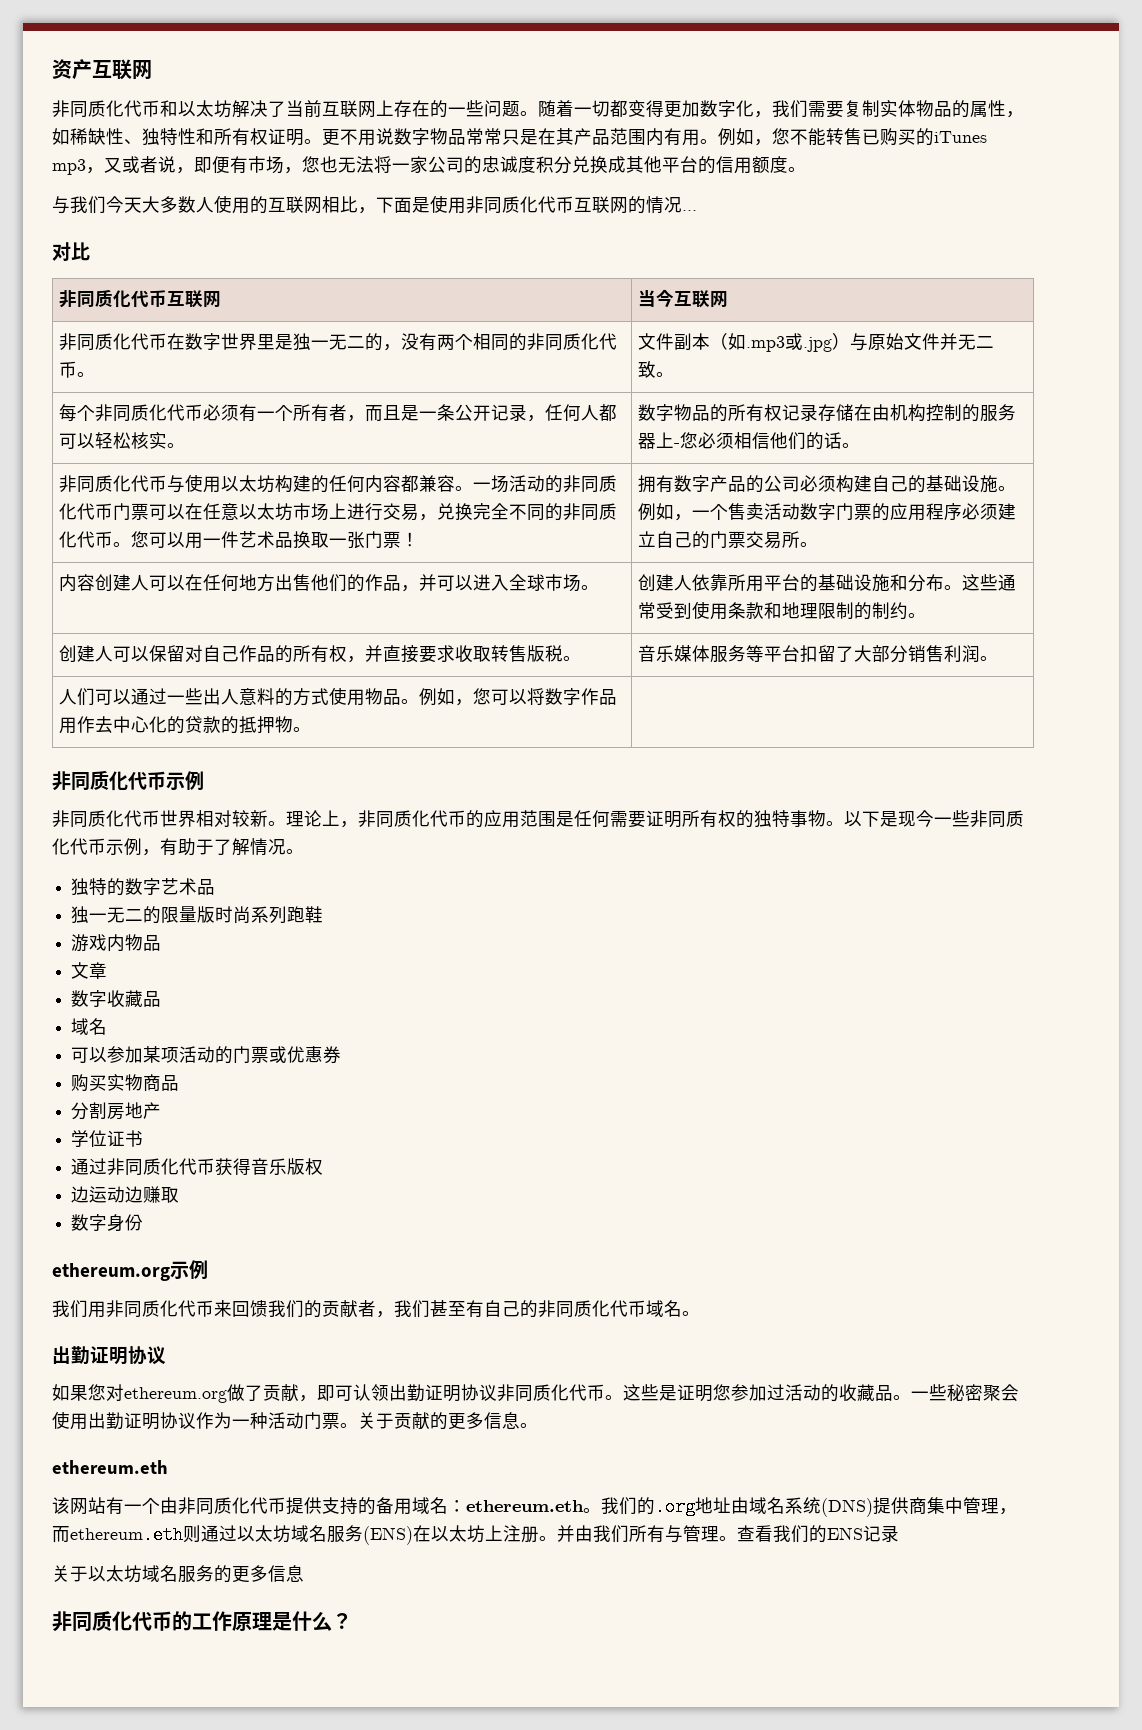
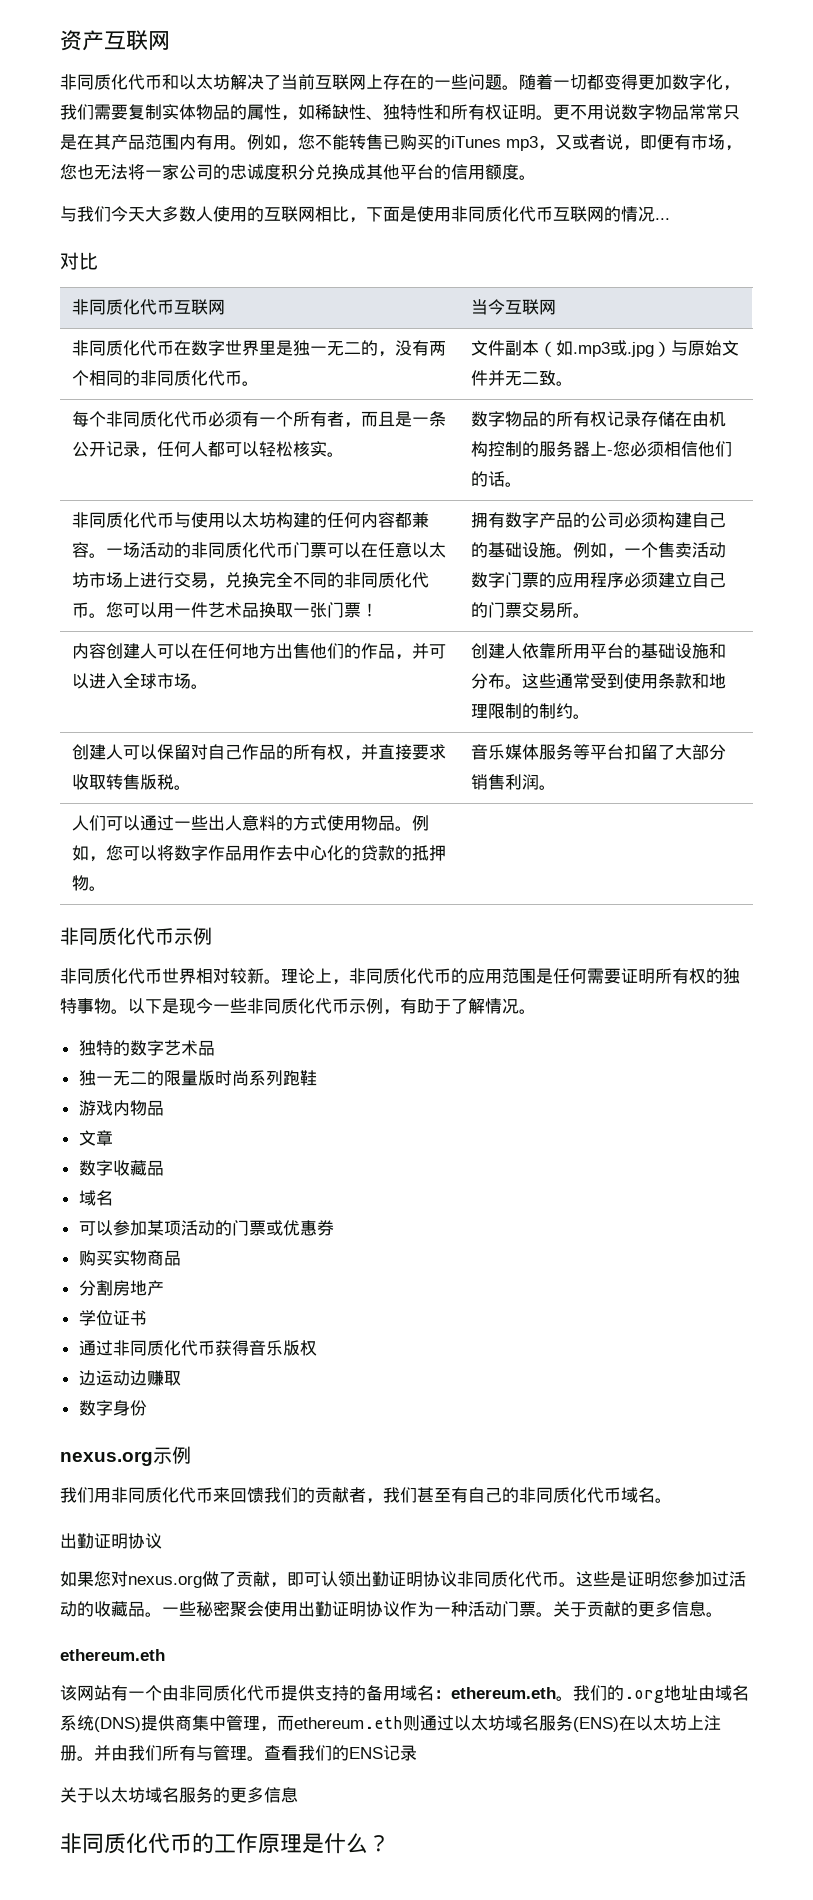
[52,1263,170,1281] ethereum.org -> [60,1451,153,1466] nexus.org
[124,1387,227,1403] ethereum.org -> [128,1575,202,1588] nexus.org

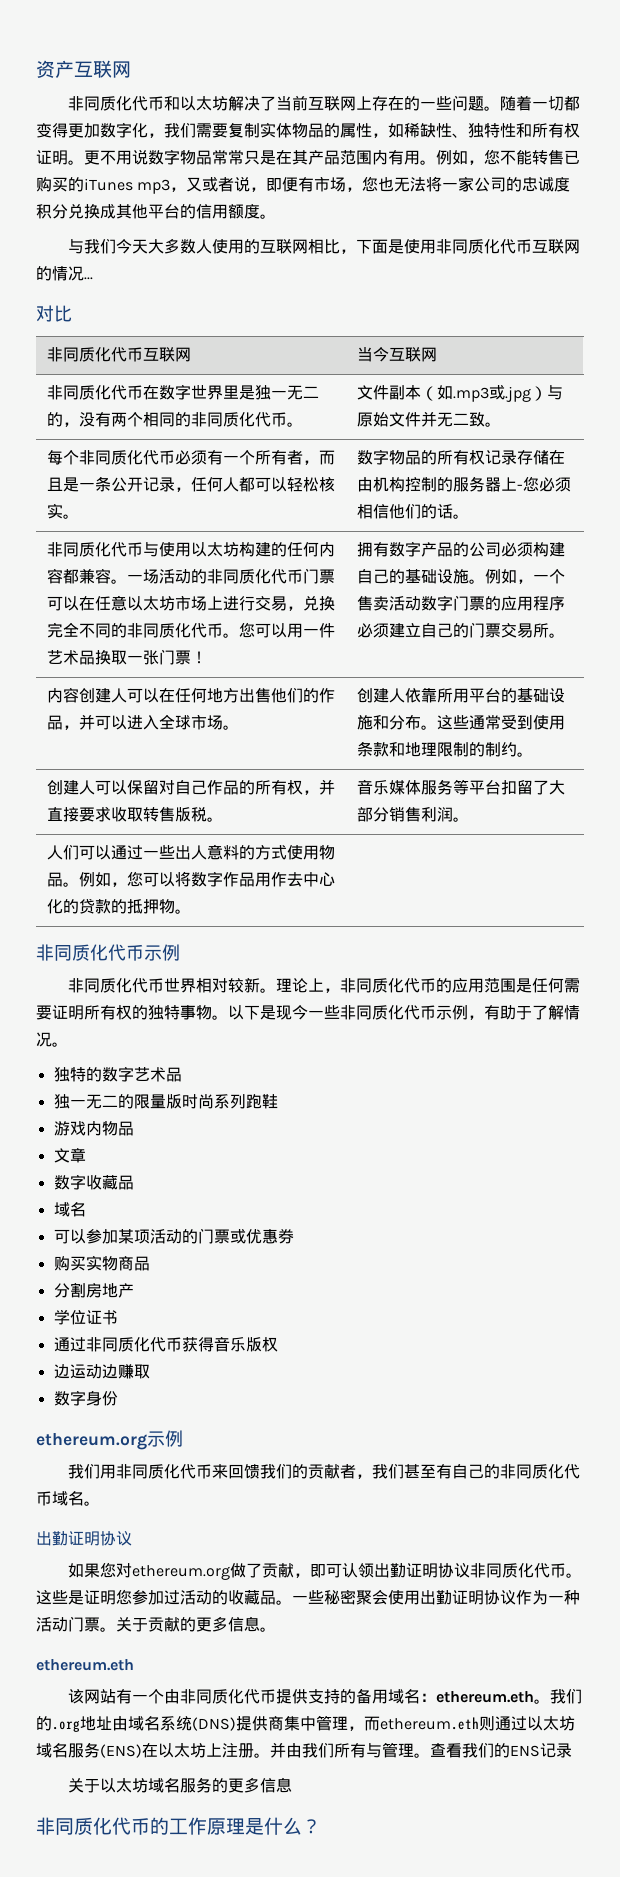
[60,1451,153,1466] nexus.org -> [36,1433,147,1450] ethereum.org
[128,1575,202,1588] nexus.org -> [131,1565,230,1580] ethereum.org

